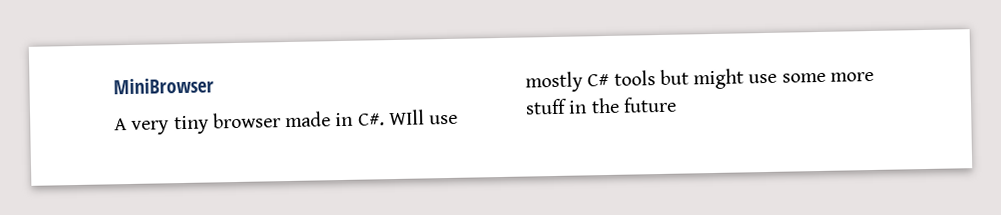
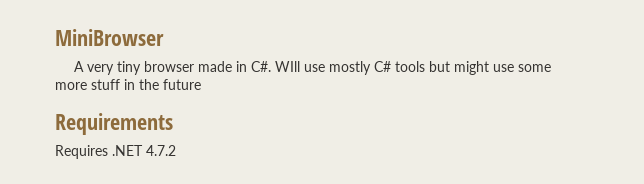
(677, 104) none -> [55,113,173,135] [55,145,176,159] // Requirements // Requires .NET 4.7.2

